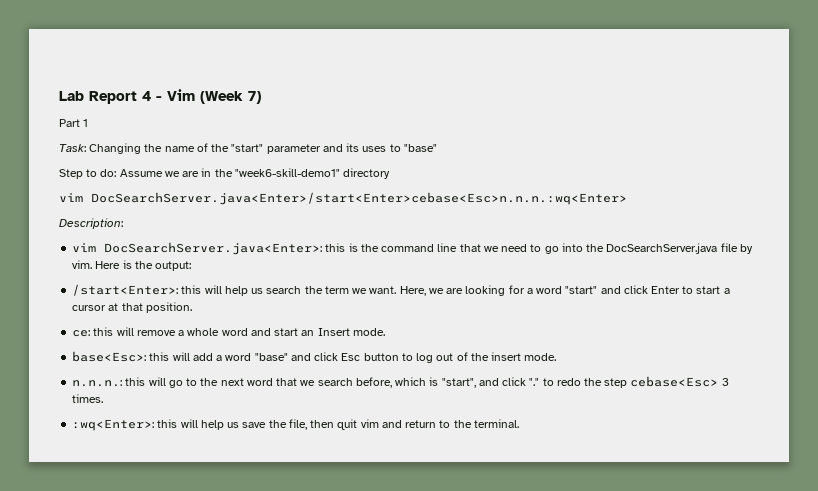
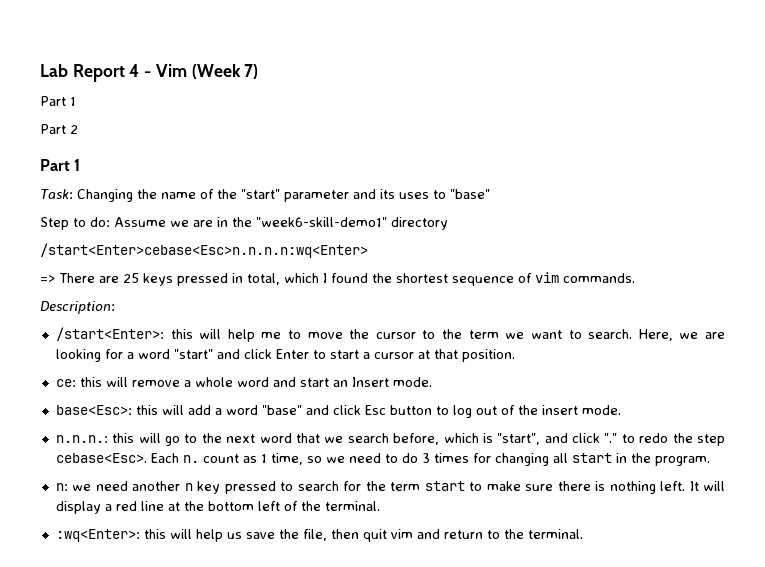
(89, 123) none -> [40,124,78,134] [40,159,81,171] // Part 2 // Part 1
[59,192,627,205] [59,218,123,229] [72,242,753,255] [72,260,192,271] [72,284,397,296] vim DocSearchServer.java<Enter>/start<Enter>cebase<Esc>n.n.n.:wq<Enter> // Description: // vim DocSearchServer.java<Enter>: this is the command line that we need to go into the DocSearchServer.java file by vim. Here is the output: // /start<Enter>: this will help us search the term we want. -> [40,243,368,258] [40,272,635,286] [40,301,115,314] [55,327,633,342] /start<Enter>cebase<Esc>n.n.n.n:wq<Enter> // => There are 25 keys pressed in total, which I found the shortest sequence of vim commands. // Description: // /start<Enter>: this will help me to move the cursor to the term we want to search.
[630,376,729,387] [72,394,104,403] cebase<Esc> 3 times. -> [55,453,710,466] [55,481,725,494] [55,501,380,514] cebase<Esc>. Each n. count as 1 time, so we need to do 3 times for changing all start in the program. // n: we need another n key pressed to search for the term start to make sure there is nothing left. It will display a red line at the bottom left of the terminal.

